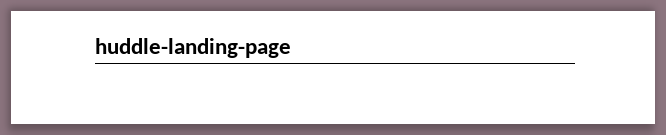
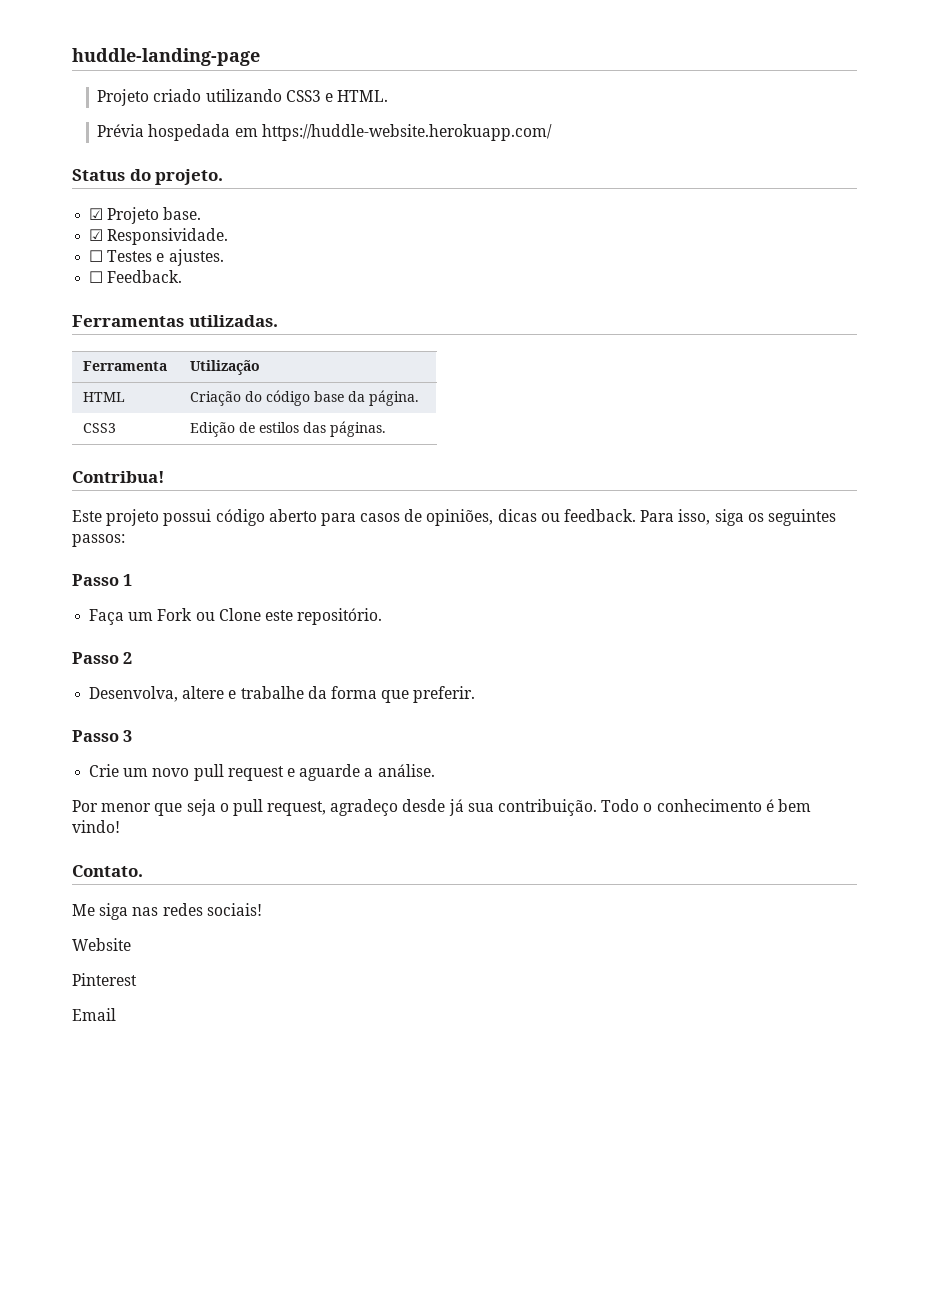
(291, 48) none -> [97,89,389,106] [97,124,552,141] [72,169,224,185] [89,207,202,224] [89,228,229,245] [89,249,224,266] [89,270,183,283] [72,315,278,327] [83,361,168,371] [190,360,261,375] [83,392,126,402] [190,390,420,406] [83,423,117,433] [190,421,387,437] [72,471,165,483] [72,509,836,526] [72,534,125,547] [72,574,133,586] [89,608,383,625] [72,652,133,664] [89,686,476,703] [72,730,133,742] [89,764,435,781] [72,799,811,816] [72,820,120,833] [72,865,143,877] [72,903,262,920] [72,938,131,951] [72,973,137,986] [72,1008,116,1021] // Projeto criado utilizando CSS3 e HTML. // Prévia hospedada em https://huddle-website.herokuapp.com/ // Status do projeto. // ☑ Projeto base. // ☑ Responsividade. // ☐ Testes e ajustes. // ☐ Feedback. // Ferramentas utilizadas. // Ferramenta | Utilização // HTML | Criação do código base da página. // CSS3 | Edição de estilos das páginas. // Contribua! // Este projeto possui código aberto para casos de opiniões, dicas ou feedback. Para isso, siga os seguintes passos: // Passo 1 // Faça um Fork ou Clone este repositório. // Passo 2 // Desenvolva, altere e trabalhe da forma que preferir. // Passo 3 // Crie um novo pull request e aguarde a análise. // Por menor que seja o pull request, agradeço desde já sua contribuição. Todo o conhecimento é bem vindo! // Contato. // Me siga nas redes sociais! // Website // Pinterest // Email

